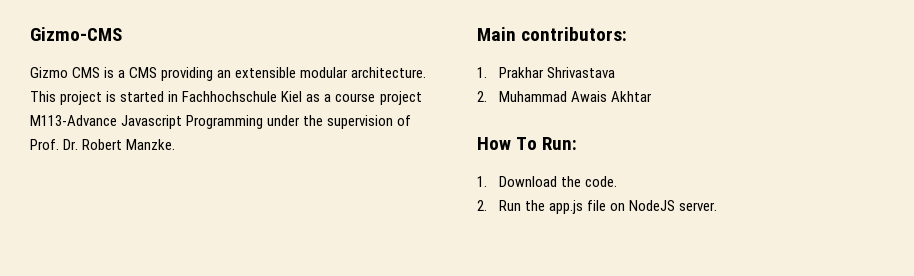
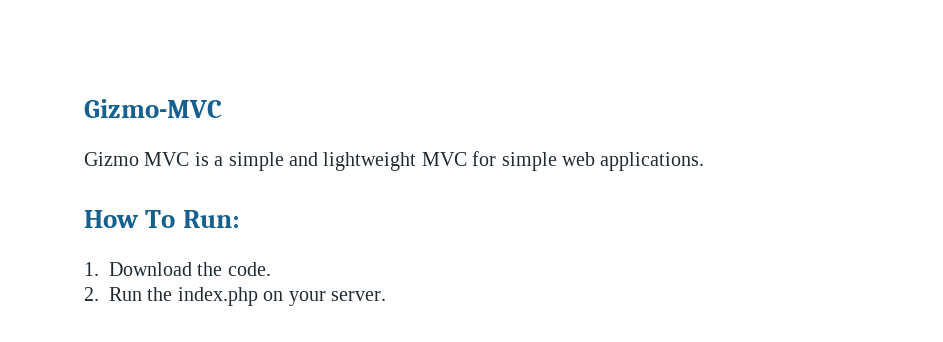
[30,27,122,41] Gizmo-CMS -> [84,99,222,118] Gizmo-MVC
[72,67,101,78] CMS -> [144,152,190,166] MVC
[129,67,427,81] [30,91,422,105] [30,115,412,129] [30,139,176,150] [477,27,628,41] [477,67,615,78] [477,91,652,102] CMS providing an extensible modular architecture. This project is started in Fachhochschule Kiel as a course project M113-Advance Javascript Programming under the supervision of Prof. Dr. Robert Manzke. // Main contributors: // 1. Prakhar Shrivastava // 2. Muhammad Awais Akhtar -> [228,151,705,171] simple and lightweight MVC for simple web applications.
[548,200,676,214] app.js file on NodeJS -> [177,287,326,306] index.php on your

